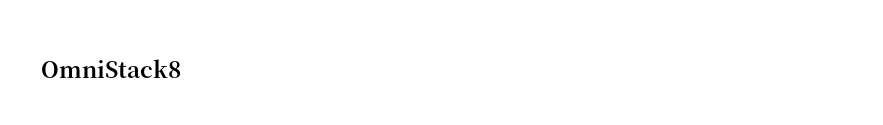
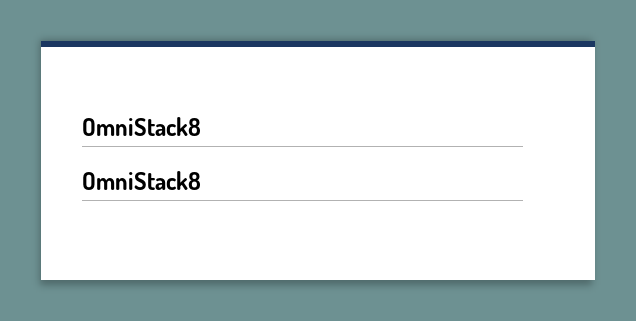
[41,59,181,78] OmniStack8 -> [82,117,201,136] [82,171,201,190] OmniStack8 // OmniStack8

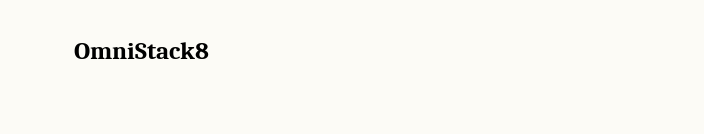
[82,117,201,136] [82,171,201,190] OmniStack8 // OmniStack8 -> [74,42,209,59] OmniStack8

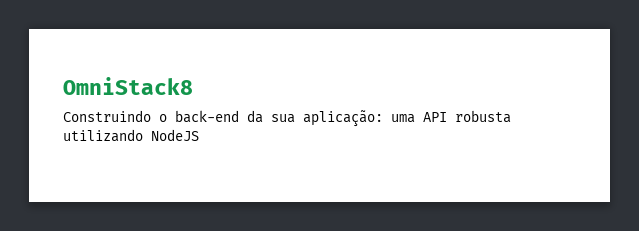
(209, 50) none -> [63,110,511,127] [63,129,199,142] // Construindo o back-end da sua aplicação: uma API robusta utilizando NodeJS

